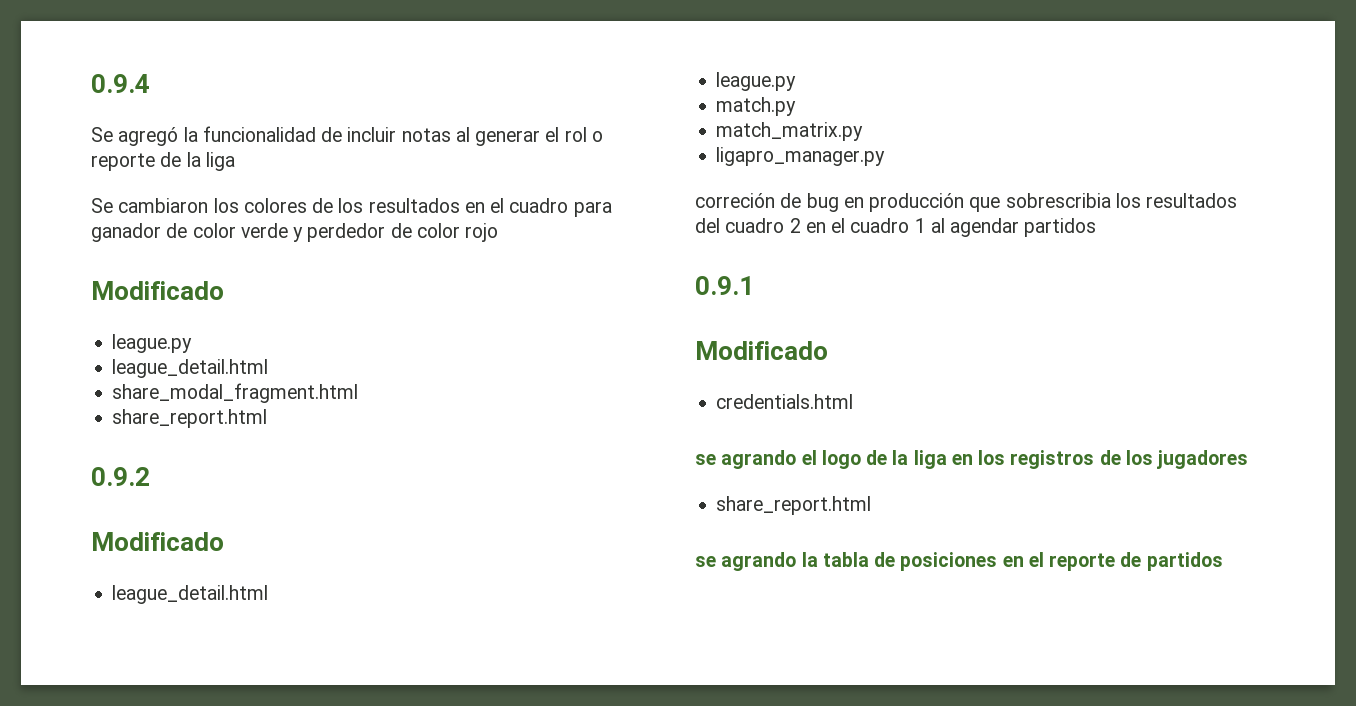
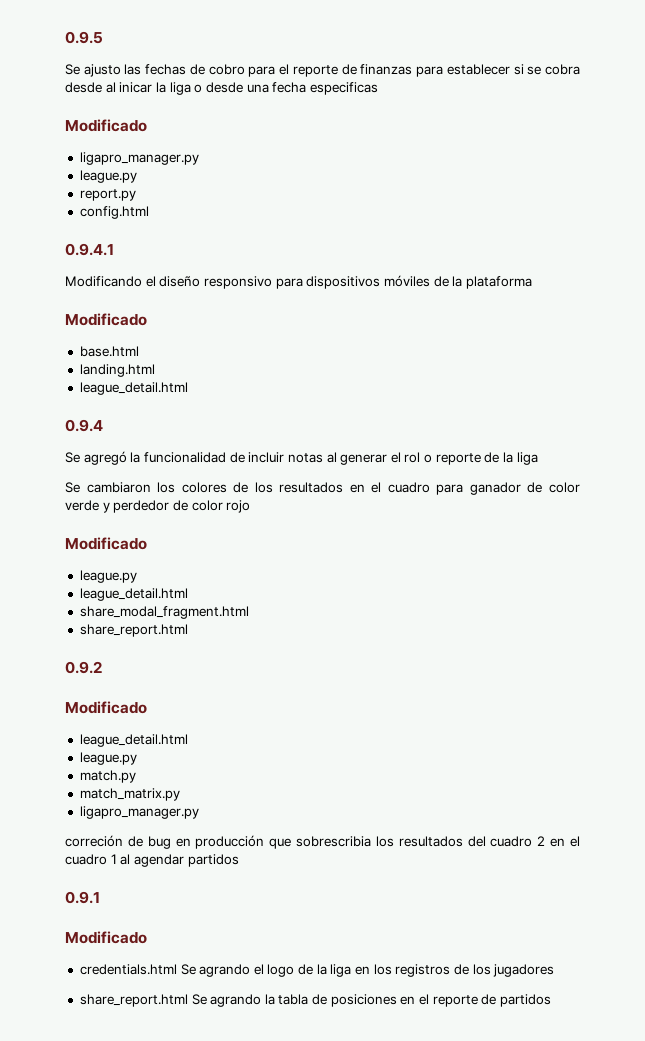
(91, 83) none -> [65,31,103,44] [65,64,581,77] [65,82,378,95] [65,119,147,132] [79,152,199,165] [79,170,137,183] [79,189,136,201] [79,206,149,219] [65,243,114,256] [65,275,532,289] [65,313,147,326] [79,346,139,357] [79,364,155,377] [79,382,188,395] 0.9.5 // Se ajusto las fechas de cobro para el reporte de finanzas para establecer si se cobra desde al inicar la liga o desde una fecha especificas // Modificado // ligapro_manager.py // league.py // report.py // config.html // 0.9.4.1 // Modificando el diseño responsivo para dispositivos móviles de la plataforma // Modificado // base.html // landing.html // league_detail.html //
[695,454,716,465] // se -> [180,964,196,975] Se
[695,556,716,567] // se -> [191,994,207,1005] Se

